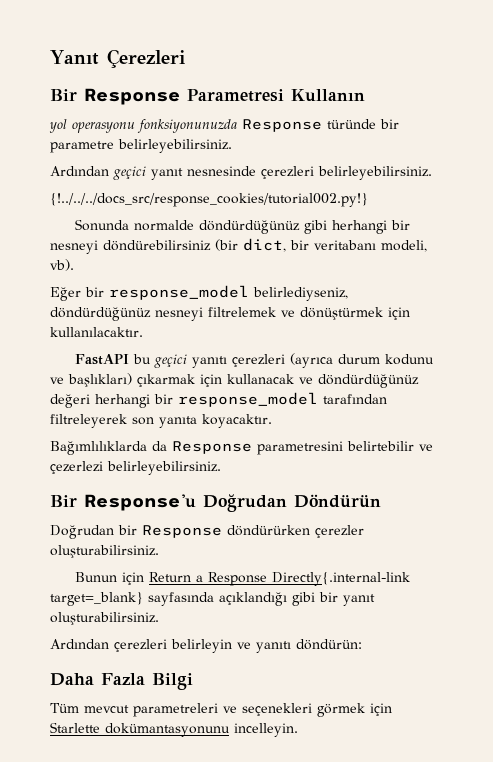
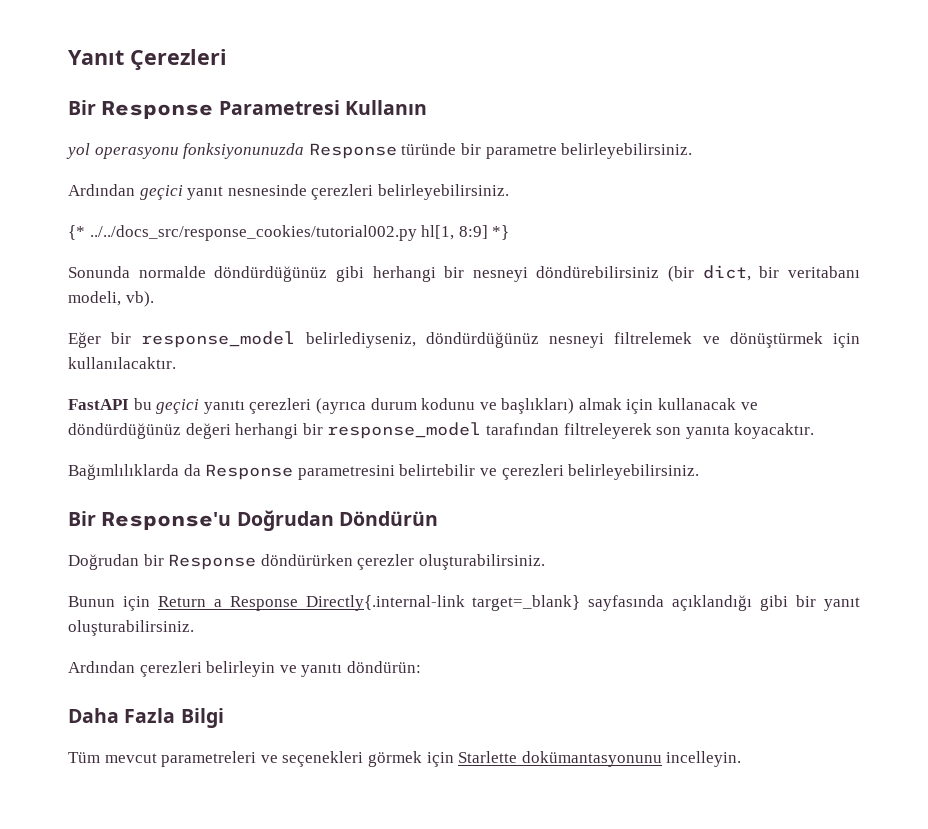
[50,193,368,207] {!../../../docs_src/response_cookies/tutorial002.py!} -> [68,225,510,241] {* ../../docs_src/response_cookies/tutorial002.py hl[1, 8:9] *}
[137,374,195,387] çıkarmak -> [578,398,622,410] almak
[50,461,103,474] çezerlezi -> [501,464,564,480] çerezleri

